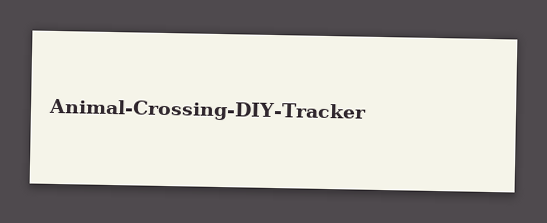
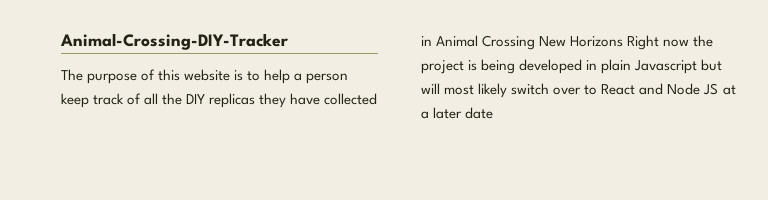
(367, 110) none -> [61,69,349,84] [61,93,378,108] [421,35,714,50] [421,59,723,74] [421,83,736,98] [421,107,494,119] // The purpose of this website is to help a person keep track of all the DIY replicas they have collected in Animal Crossing New Horizons Right now the project is being developed in plain Javascript but will most likely switch over to React and Node JS at a later date

